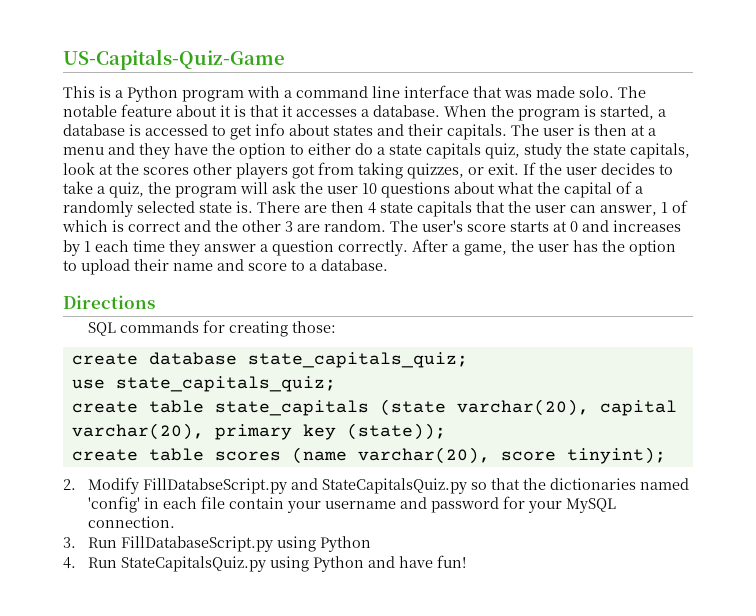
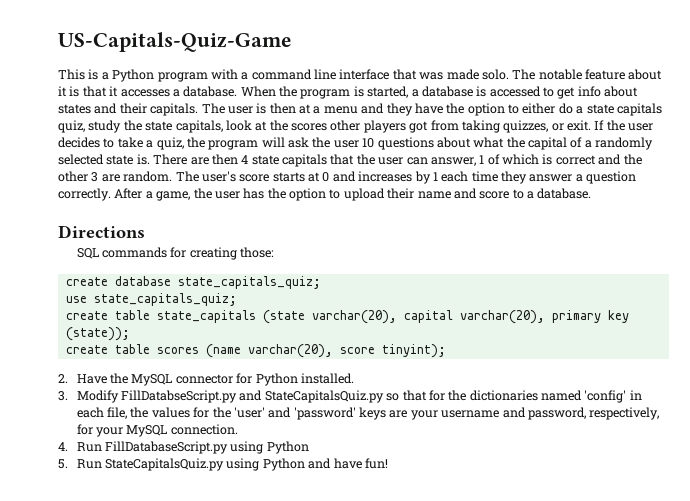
(76, 484) none -> [76,373,354,386] [58,391,68,401] Have the MySQL connector for Python installed. // 3.
(521, 484) none -> [428,390,445,401] for
[201,496,285,509] file contain -> [107,407,408,420] file, the values for the 'user' and 'password' keys are
[431,497,500,513] password -> [527,407,660,420] password, respectively,
[63,537,76,548] 3. -> [58,442,68,451] 4.
[63,557,76,569] 4. -> [58,459,68,469] 5.

